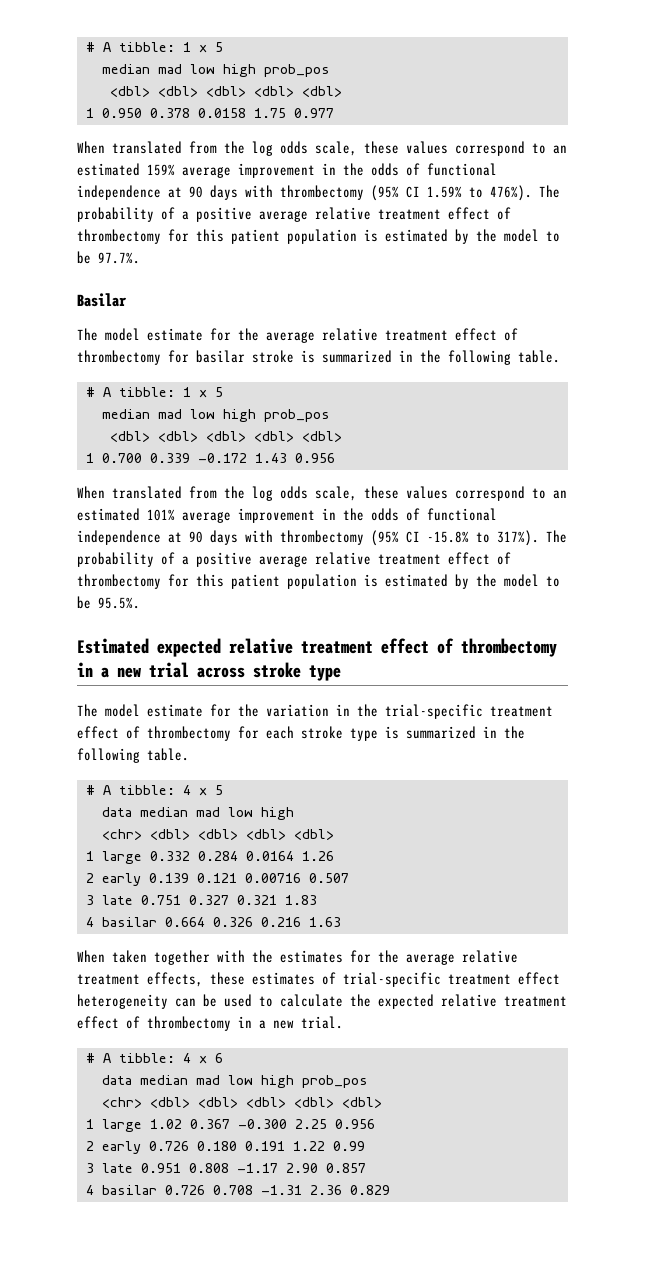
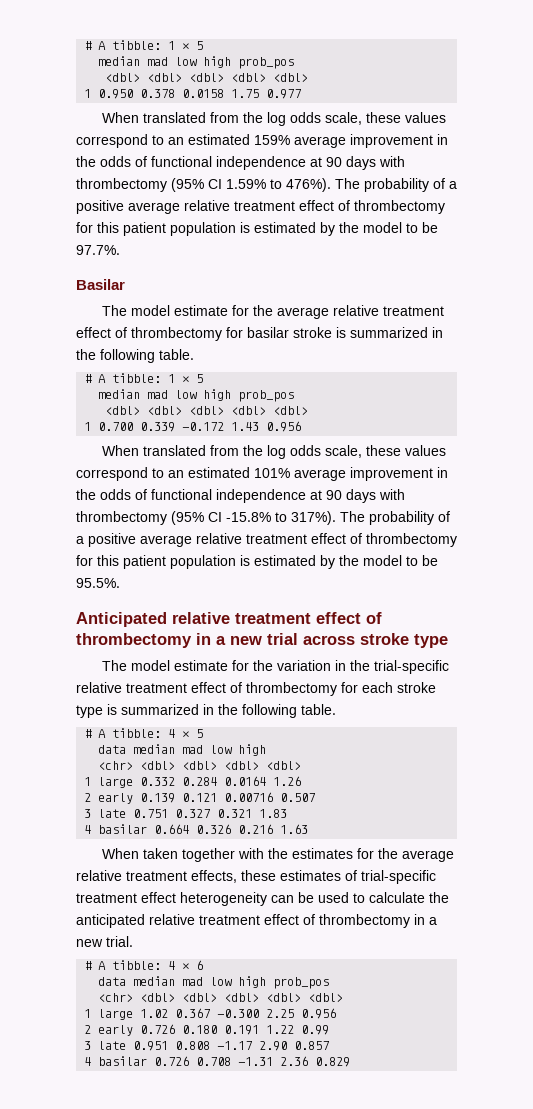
[77,638,221,657] Estimated expected -> [76,612,167,627] Anticipated
(483, 711) none -> [76,682,122,693] relative
[378,994,434,1009] expected -> [76,914,145,928] anticipated

